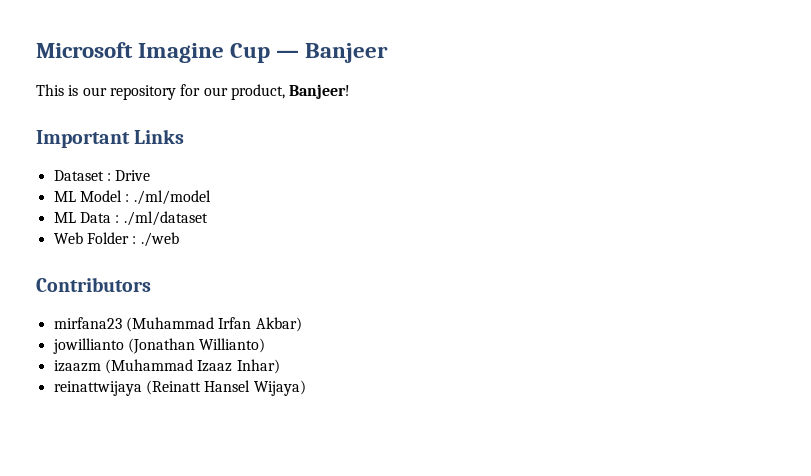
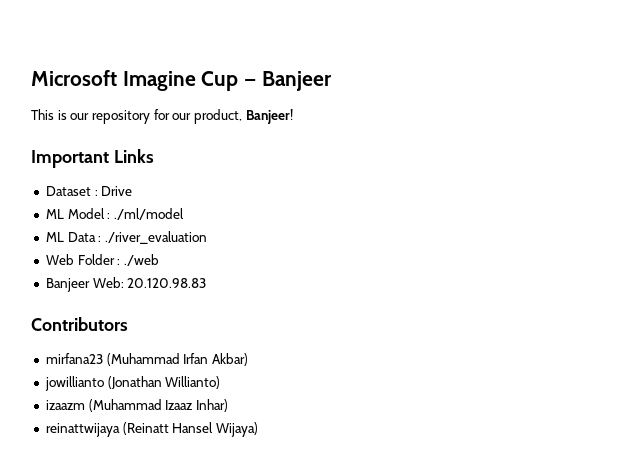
[123,211,208,226] ./ml/dataset -> [104,231,207,244] ./river_evaluation
(179, 239) none -> [45,277,207,292] // Banjeer Web: 20.120.98.83

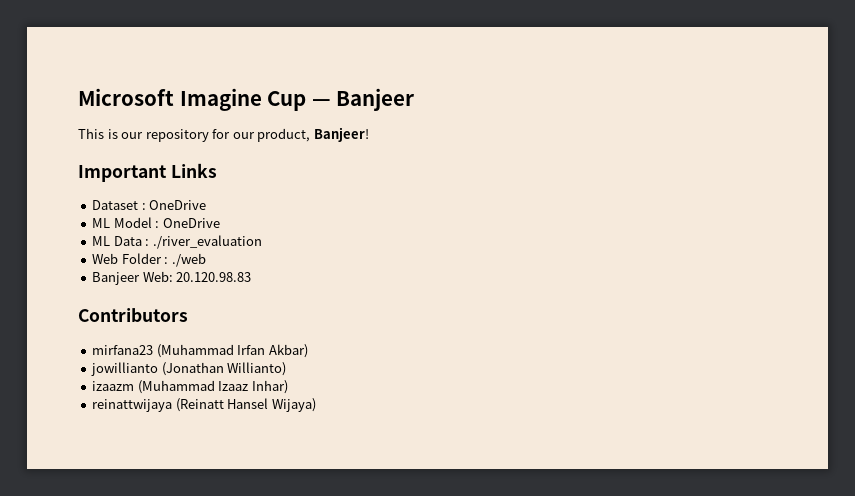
[101,186,133,196] Drive -> [149,200,207,210] OneDrive
[113,208,184,220] ./ml/model -> [162,218,220,228] OneDrive

